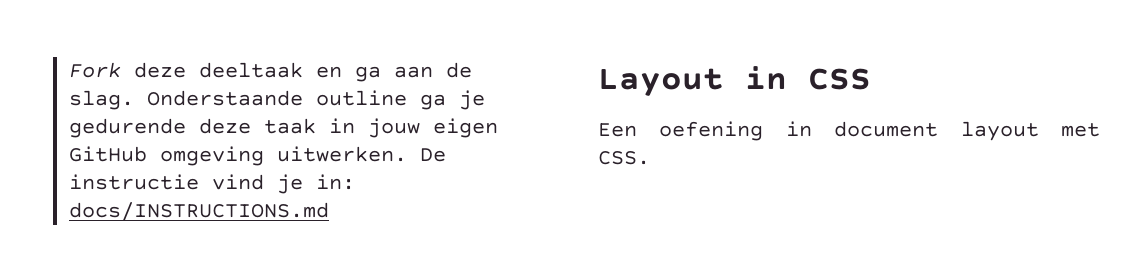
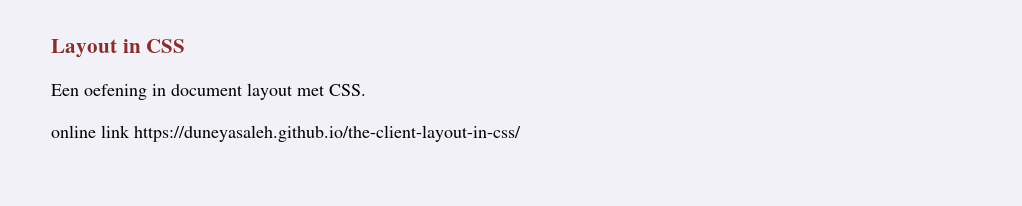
[68,62,472,82] [68,90,485,110] [68,118,498,138] [68,146,446,166] [68,174,355,194] [68,202,329,221] Fork deze deeltaak en ga aan de slag. Onderstaande outline ga je gedurende deze taak in jouw eigen GitHub omgeving uitwerken. De instructie vind je in: docs/INSTRUCTIONS.md // -> (51, 48) none
(650, 158) none -> [51,125,521,142] // online link https://duneyasaleh.github.io/the-client-layout-in-css/

